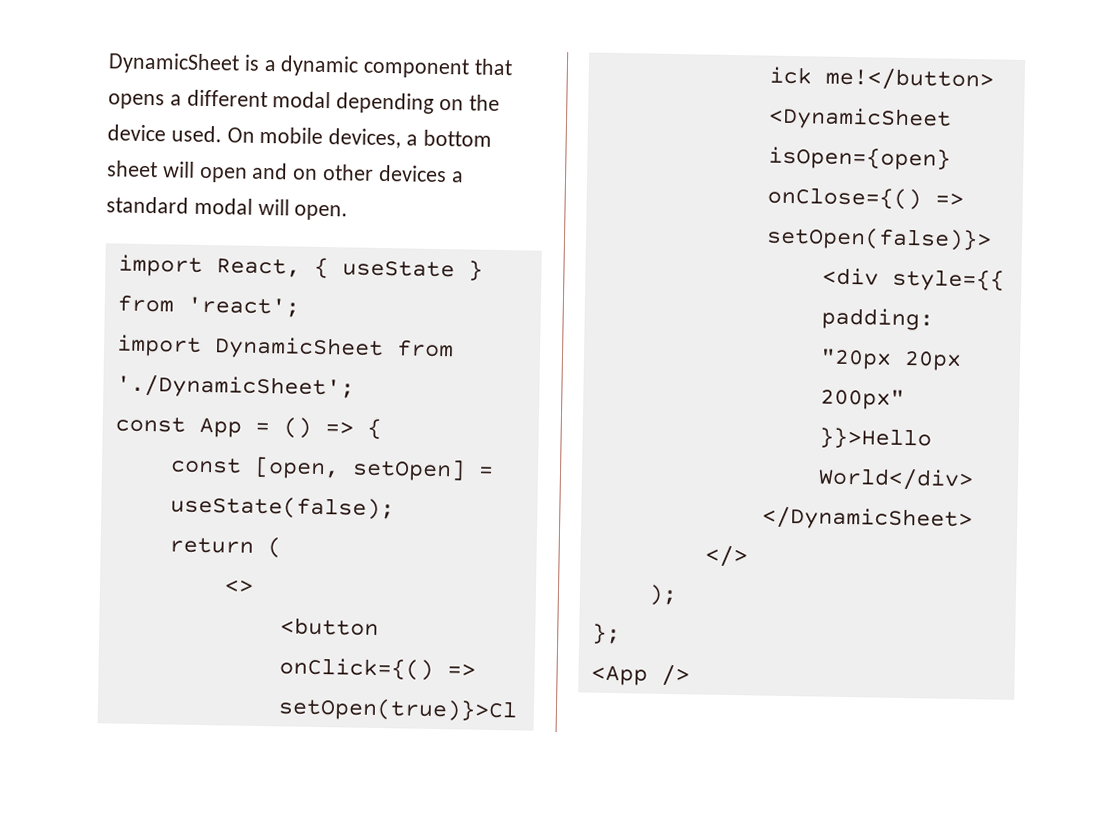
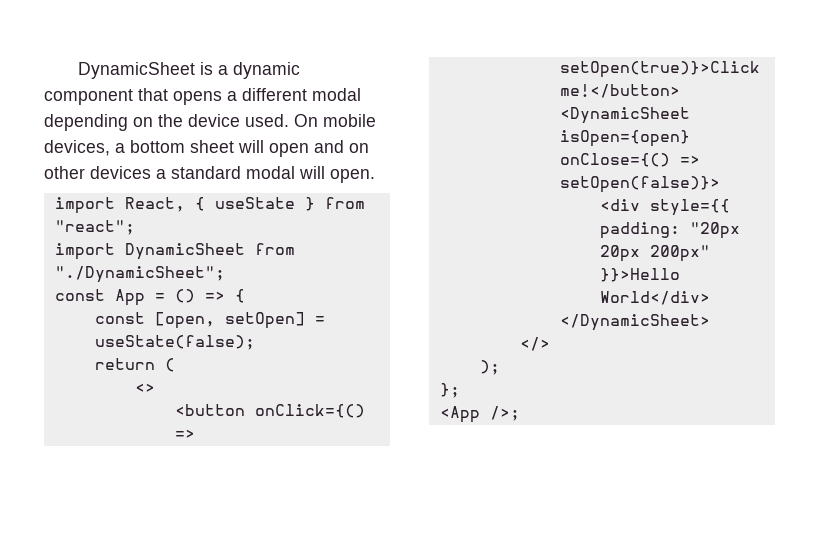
[186,296,300,318] 'react'; -> [54,220,135,235] "react";
[115,374,355,400] './DynamicSheet'; -> [54,266,225,283] "./DynamicSheet";
[660,664,690,687] /> -> [489,406,520,421] />;

